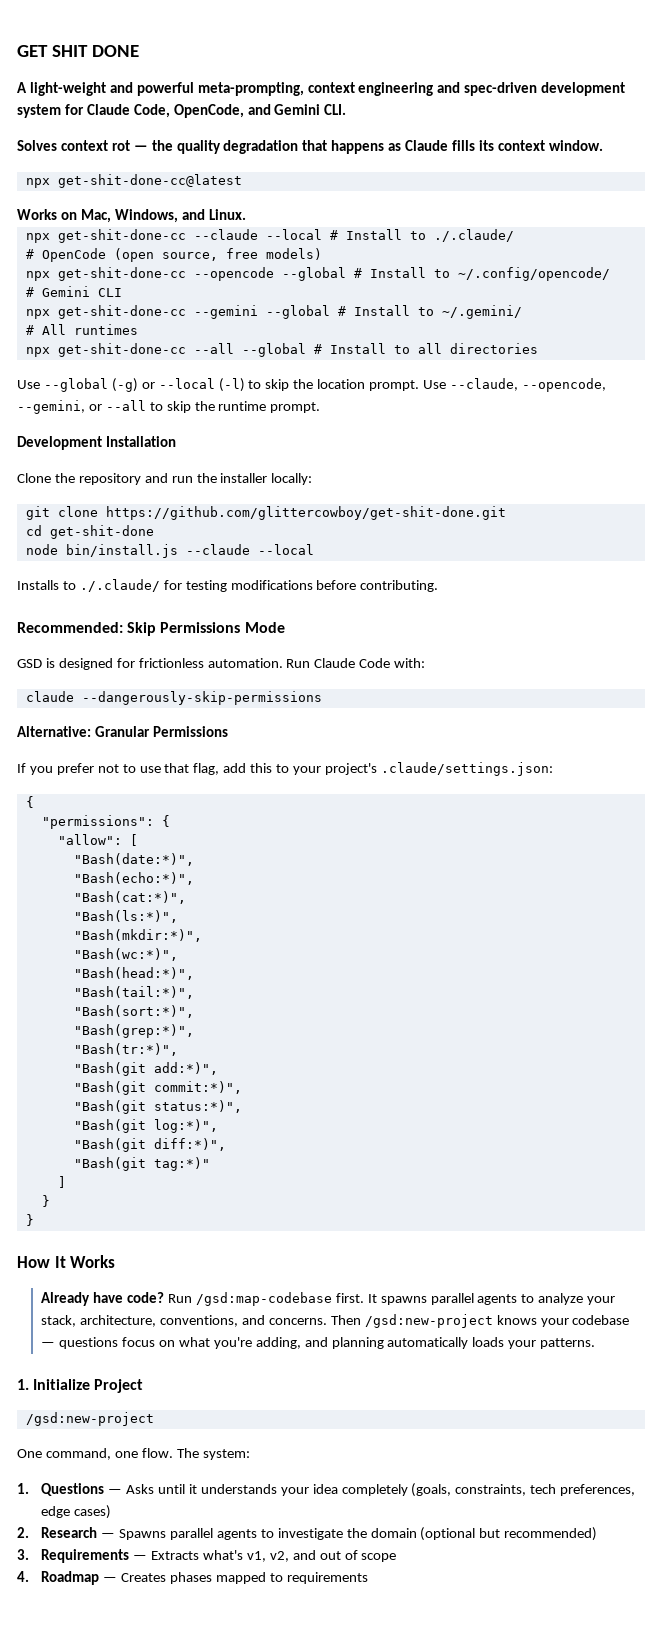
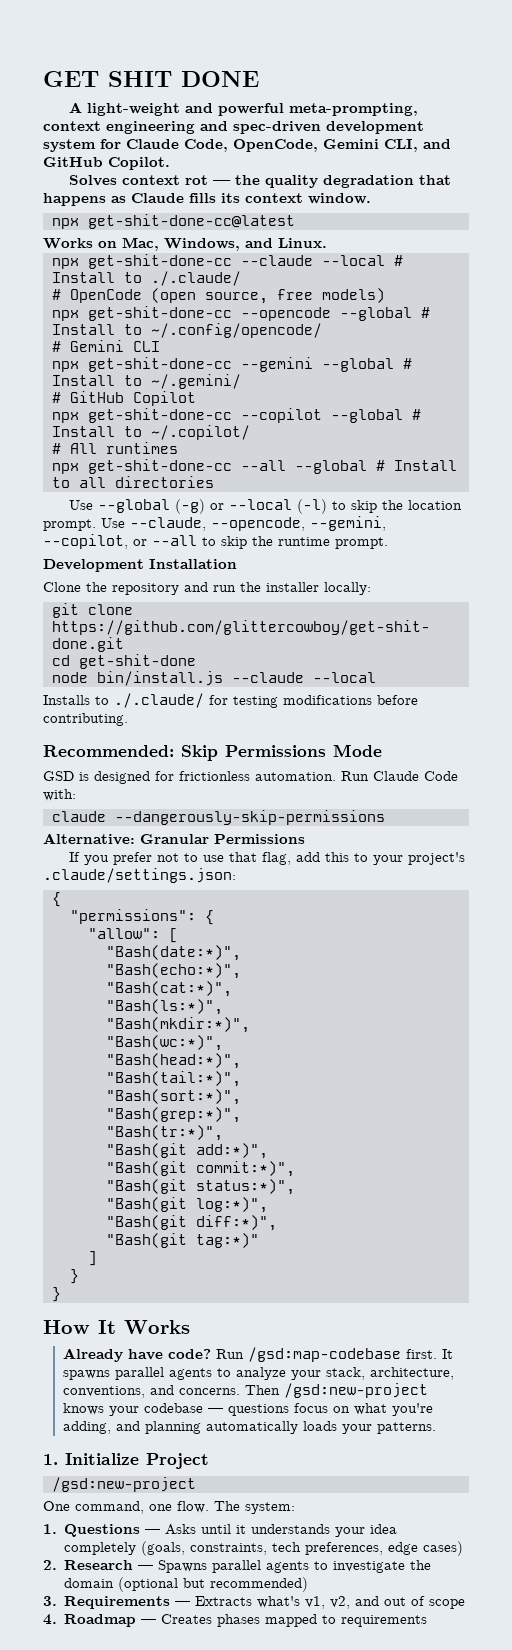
[247,104,347,115] and Gemini CLI. -> [323,139,451,152] [43,157,170,170] Gemini CLI, and GitHub Copilot.
(522, 312) none -> [51,391,196,406] [51,408,421,423] [51,425,250,440] // # GitHub Copilot // npx get-shit-done-cc --copilot --global # Install to ~/.copilot/
(85, 407) none -> [43,534,128,549] --copilot,

